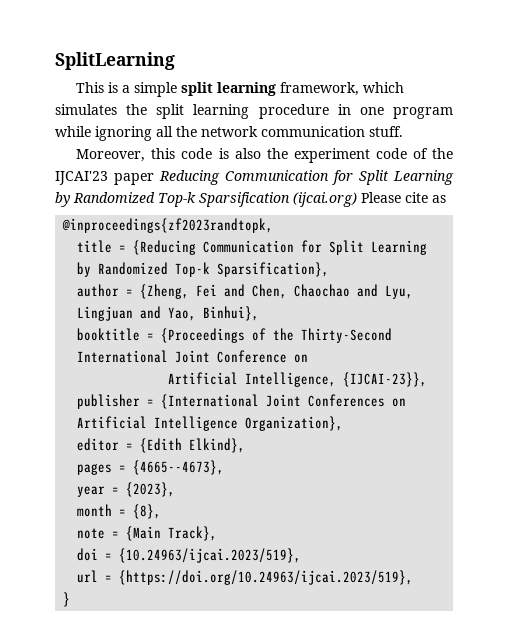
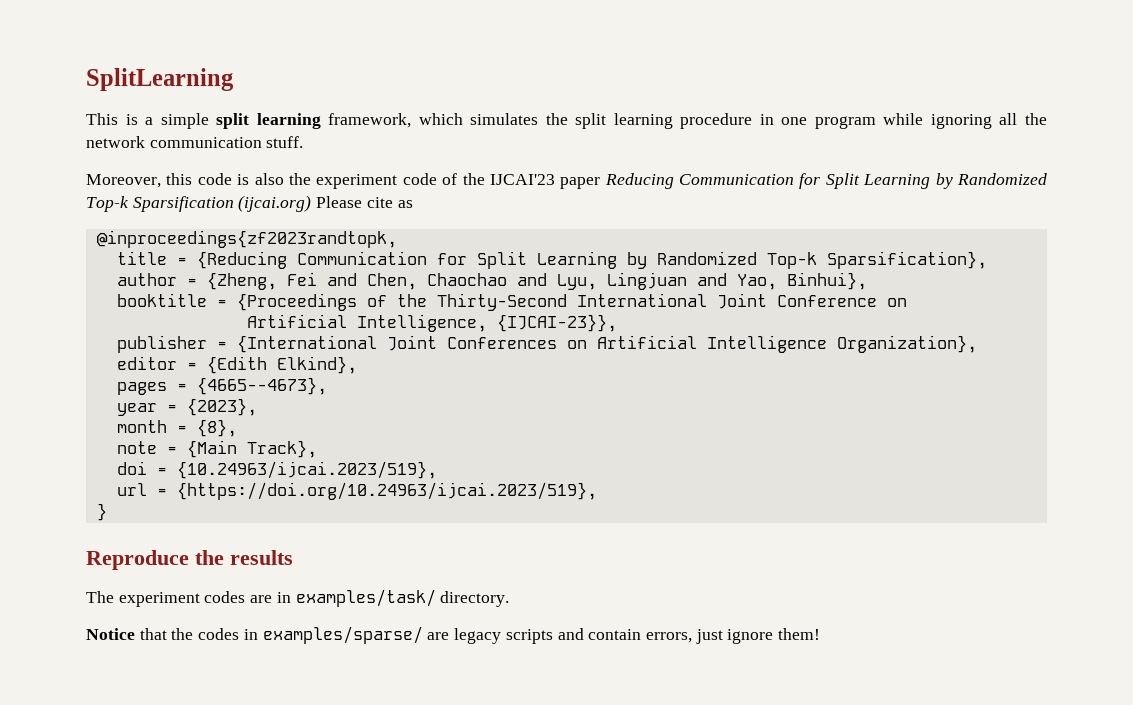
(71, 599) none -> [86,550,293,570] [86,589,510,607] [86,626,821,644] // Reproduce the results // The experiment codes are in examples/task/ directory. // Notice that the codes in examples/sparse/ are legacy scripts and contain errors, just ignore them!

